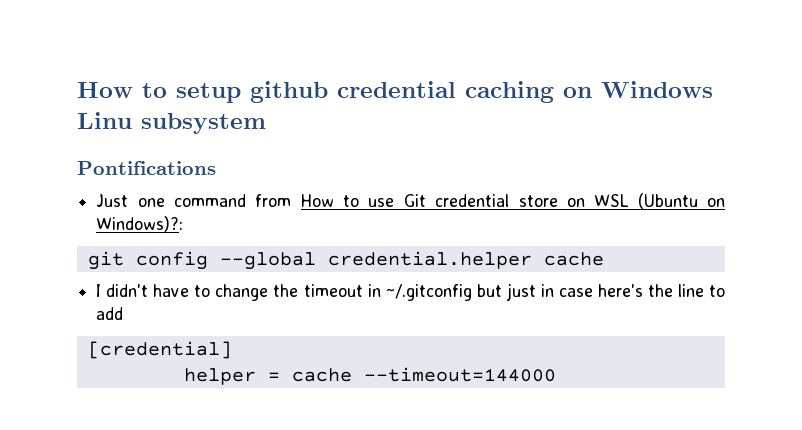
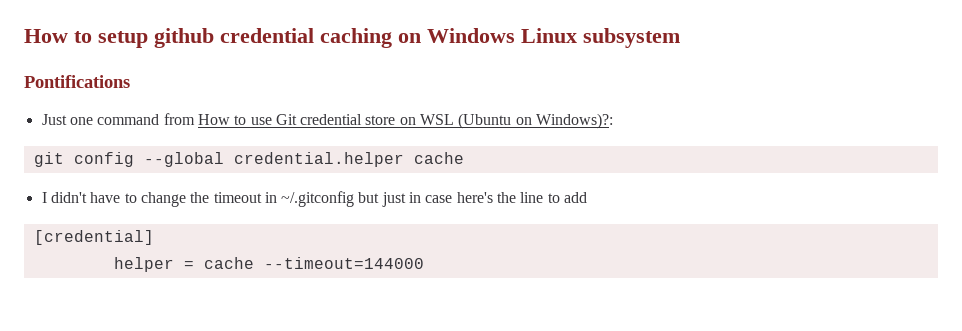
[77,112,132,129] Linu -> [521,28,577,43] Linux

